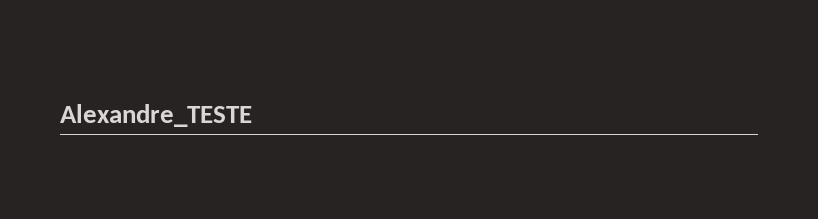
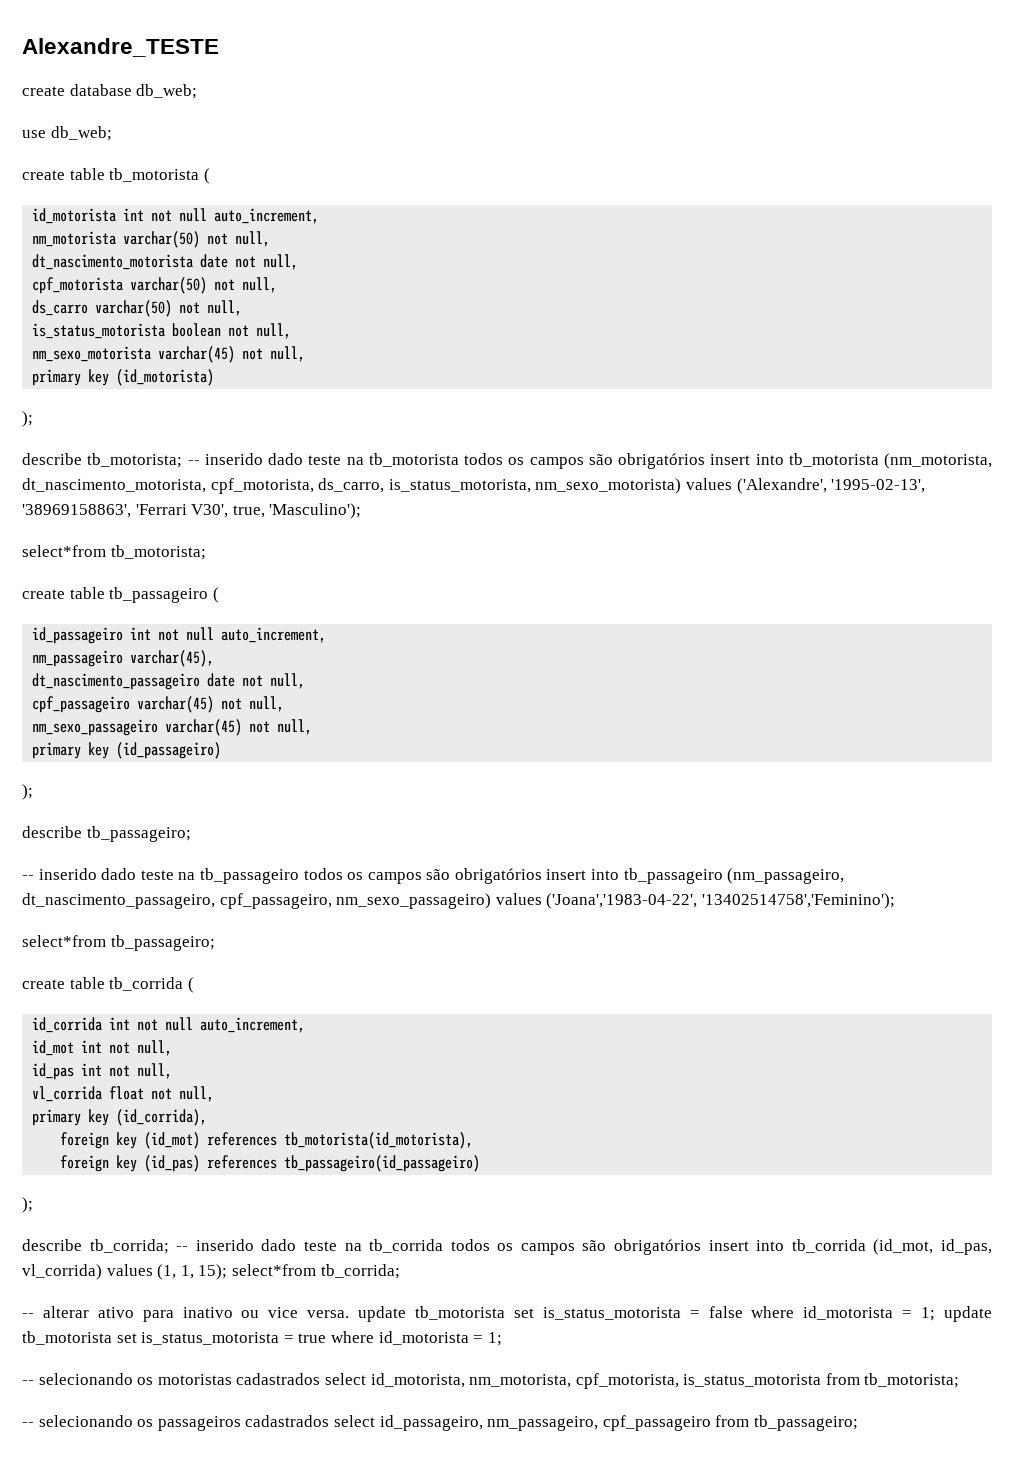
(252, 115) none -> [22,84,198,99] [22,126,112,141] [22,168,210,184] [32,208,320,224] [32,231,271,248] [32,254,299,270] [32,277,278,294] [32,300,243,317] [32,323,292,339] [32,346,306,363] [32,369,215,386] [22,411,33,427] [22,453,992,469] [22,478,926,494] [22,503,362,519] [22,545,206,560] [22,587,219,603] [32,627,327,644] [32,650,215,667] [32,673,306,690] [32,696,285,713] [32,719,313,736] [32,742,222,759] [22,784,33,800] [22,826,191,842] [22,868,845,884] [22,893,895,909] [22,935,215,951] [22,977,194,993] [32,1017,306,1033] [32,1040,173,1056] [32,1063,173,1080] [32,1086,215,1102] [32,1109,208,1126] [60,1132,474,1149] [60,1155,481,1172] [22,1197,33,1213] [22,1239,993,1255] [22,1264,400,1280] [22,1306,993,1322] [22,1331,502,1346] [22,1373,960,1389] [22,1415,858,1431] // create database db_web; // use db_web; // create table tb_motorista ( // id_motorista int not null auto_increment, // nm_motorista varchar(50) not null, // dt_nascimento_motorista date not null, // cpf_motorista varchar(50) not null, // ds_carro varchar(50) not null, // is_status_motorista boolean not null, // nm_sexo_motorista varchar(45) not null, // primary key (id_motorista) // ); // describe tb_motorista; -- inserido dado teste na tb_motorista todos os campos são obrigatórios insert into tb_motorista (nm_motorista, dt_nascimento_motorista, cpf_motorista, ds_carro, is_status_motorista, nm_sexo_motorista) values ('Alexandre', '1995-02-13', '38969158863', 'Ferrari V30', true, 'Masculino'); // select*from tb_motorista; // create table tb_passageiro ( // id_passageiro int not null auto_increment, // nm_passageiro varchar(45), // dt_nascimento_passageiro date not null, // cpf_passageiro varchar(45) not null, // nm_sexo_passageiro varchar(45) not null, // primary key (id_passageiro) // ); // describe tb_passageiro; // -- inserido dado teste na tb_passageiro todos os campos são obrigatórios insert into tb_passageiro (nm_passageiro, dt_nascimento_passageiro, cpf_passageiro, nm_sexo_passageiro) values ('Joana','1983-04-22', '13402514758','Feminino'); // select*from tb_passageiro; // create table tb_corrida ( // id_corrida int not null auto_increment, // id_mot int not null, // id_pas int not null, // vl_corrida float not null, // primary key (id_corrida), // foreign key (id_mot) references tb_motorista(id_motorista), // foreign key (id_pas) references tb_passageiro(id_passageiro) // ); // describe tb_corrida; -- inserido dado teste na tb_corrida todos os campos são obrigatórios insert into tb_corrida (id_mot, id_pas, vl_corrida) values (1, 1, 15); select*from tb_corrida; // -- alterar ativo para inativo ou vice versa. update tb_motorista set is_status_motorista = false where id_motorista = 1; update tb_motorista set is_status_motorista = true where id_motorista = 1; // -- selecionando os motoristas cadastrados select id_motorista, nm_motorista, cpf_motorista, is_status_motorista from tb_motorista; // -- selecionando os passageiros cadastrados select id_passageiro, nm_passageiro, cpf_passageiro from tb_passageiro;

